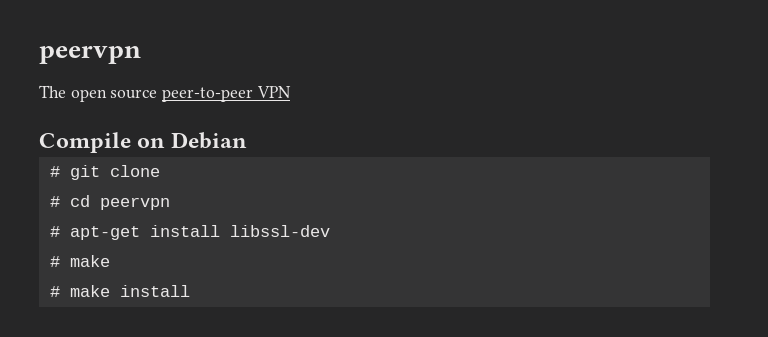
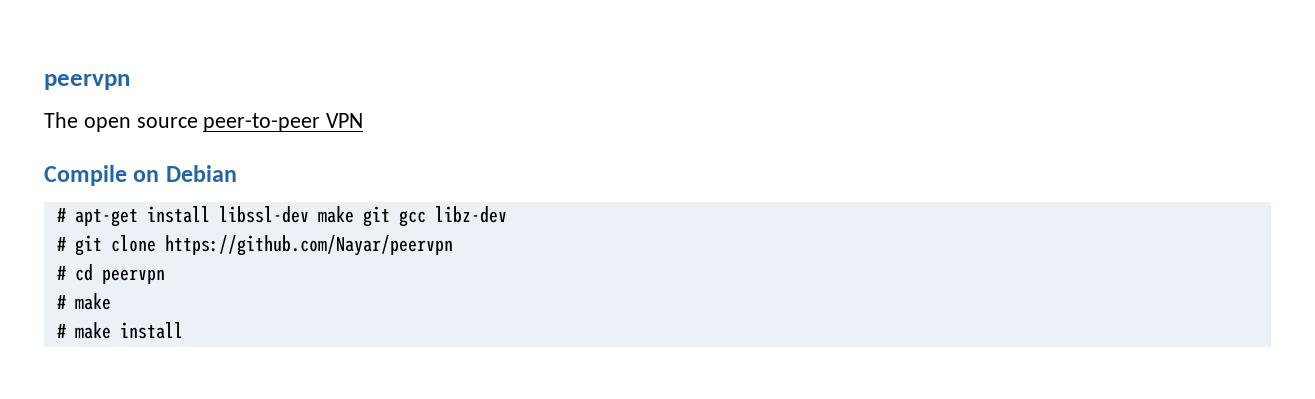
(247, 140) none -> [56,206,507,227] // # apt-get install libssl-dev make git gcc libz-dev
(160, 171) none -> [164,235,453,256] https://github.com/Nayar/peervpn
[49,225,330,240] // # apt-get install libssl-dev -> (165, 276) none

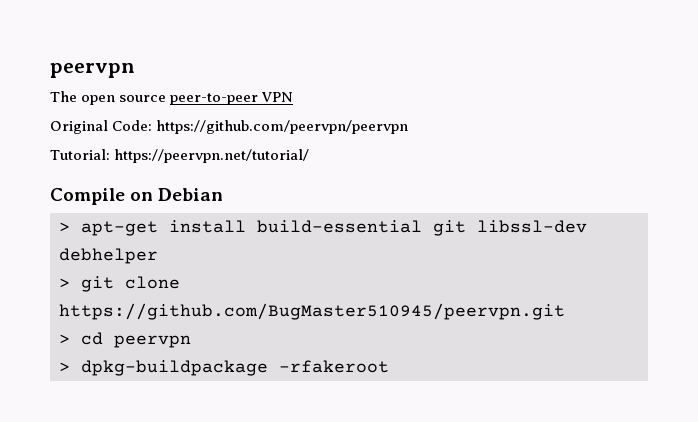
(364, 120) none -> [50,120,409,134] [50,149,310,163] // Original Code: https://github.com/peervpn/peervpn // Tutorial: https://peervpn.net/tutorial/
[56,208,66,222] # -> [59,222,70,232] >
[218,206,507,227] [56,235,453,256] [56,264,165,284] [56,293,111,310] [56,322,183,339] libssl-dev make git gcc libz-dev // # git clone https://github.com/Nayar/peervpn // # cd peervpn // # make // # make install -> [257,220,587,236] [59,248,158,264] [59,276,180,292] [59,303,565,320] [59,332,191,348] [59,360,389,376] build-essential git libssl-dev debhelper // > git clone https://github.com/BugMaster510945/peervpn.git // > cd peervpn // > dpkg-buildpackage -rfakeroot

